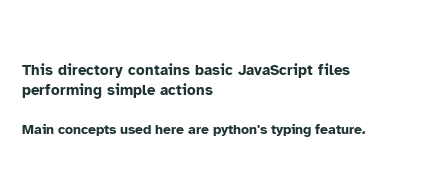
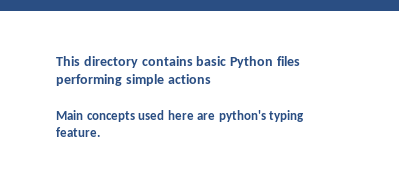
[238,63,313,78] JavaScript -> [230,56,274,68] Python

